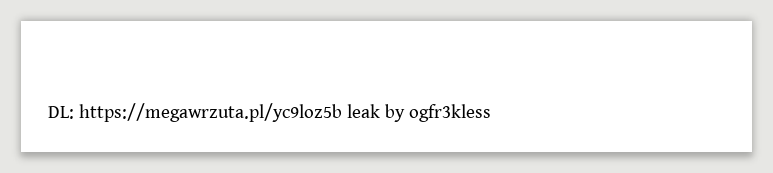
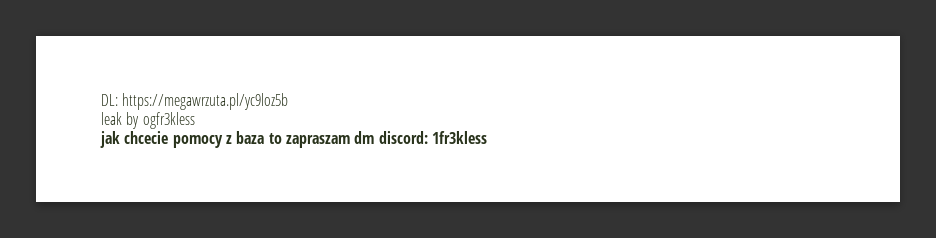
(342, 112) none -> (289, 101) //
(491, 113) none -> [100,131,487,148] // jak chcecie pomocy z baza to zapraszam dm discord: 1fr3kless

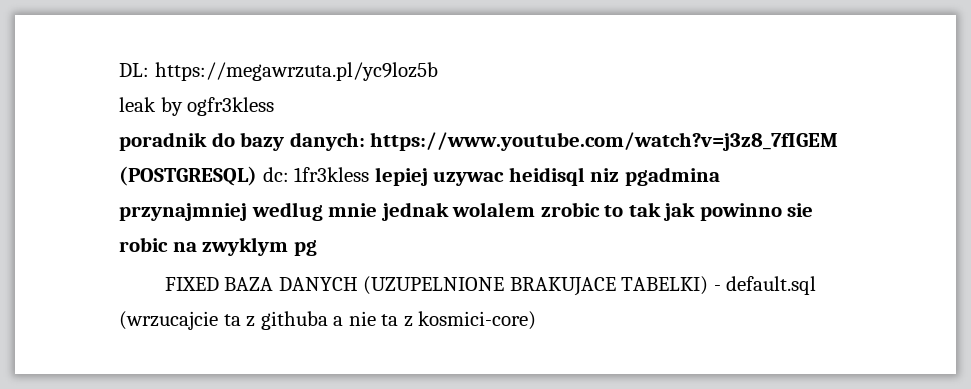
[100,131,487,148] jak chcecie pomocy z baza to zapraszam dm discord: 1fr3kless -> [119,132,839,151] [119,166,720,186] [119,202,814,221] [119,237,317,256] [164,276,817,296] [119,311,537,330] poradnik do bazy danych: https://www.youtube.com/watch?v=j3z8_7fIGEM (POSTGRESQL) dc: 1fr3kless lepiej uzywac heidisql niz pgadmina przynajmniej wedlug mnie jednak wolalem zrobic to tak jak powinno sie robic na zwyklym pg // FIXED BAZA DANYCH (UZUPELNIONE BRAKUJACE TABELKI) - default.sql (wrzucajcie ta z githuba a nie ta z kosmici-core)

